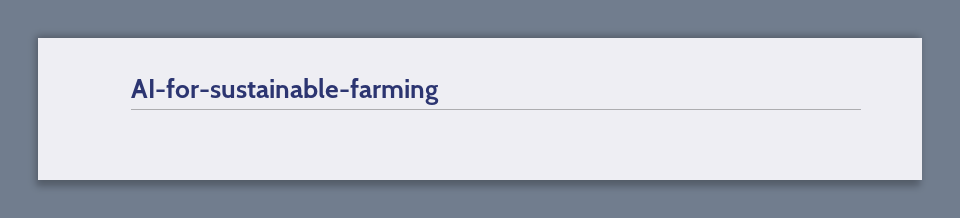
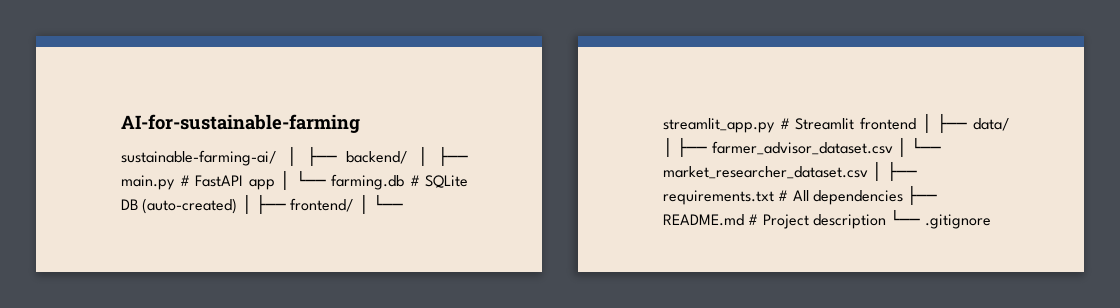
(439, 91) none -> [121,146,468,166] [121,170,468,190] [121,194,403,214] [663,113,1010,133] [663,137,942,157] [663,161,917,181] [663,185,938,205] [663,209,991,229] // sustainable-farming-ai/ │ ├── backend/ │ ├── main.py # FastAPI app │ └── farming.db # SQLite DB (auto-created) │ ├── frontend/ │ └── streamlit_app.py # Streamlit frontend │ ├── data/ │ ├── farmer_advisor_dataset.csv │ └── market_researcher_dataset.csv │ ├── requirements.txt # All dependencies ├── README.md # Project description └── .gitignore

